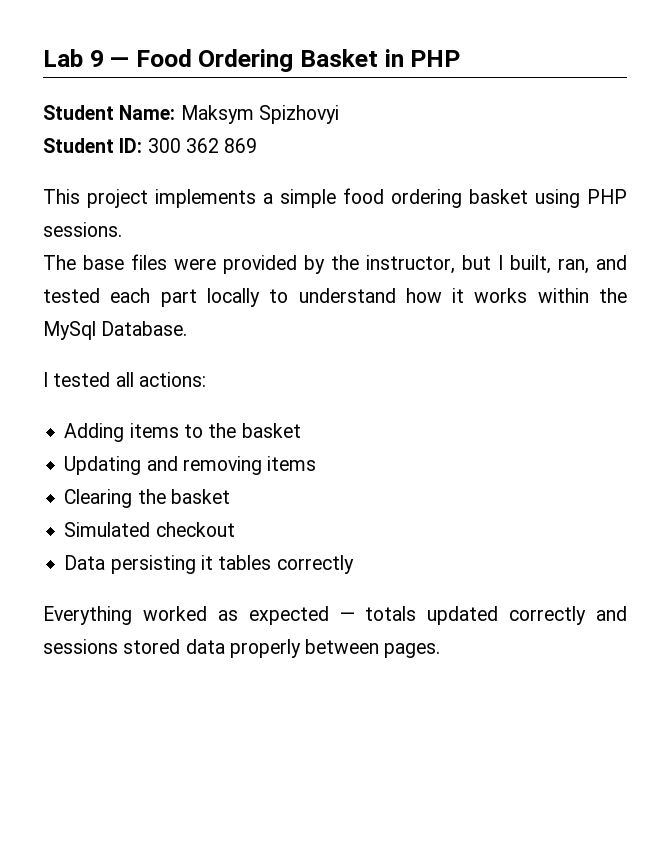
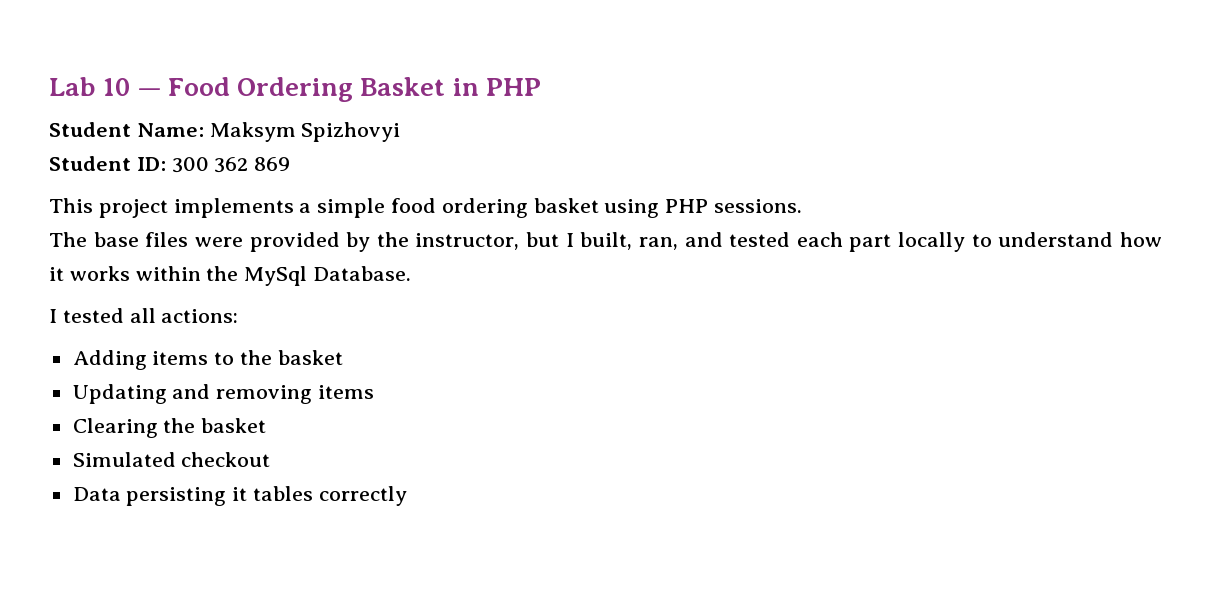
[89,50,104,67] 9 -> [103,78,131,96] 10
[43,606,627,625] [43,639,441,658] // Everything worked as expected — totals updated correctly and sessions stored data properly between pages. -> (407, 496) none

